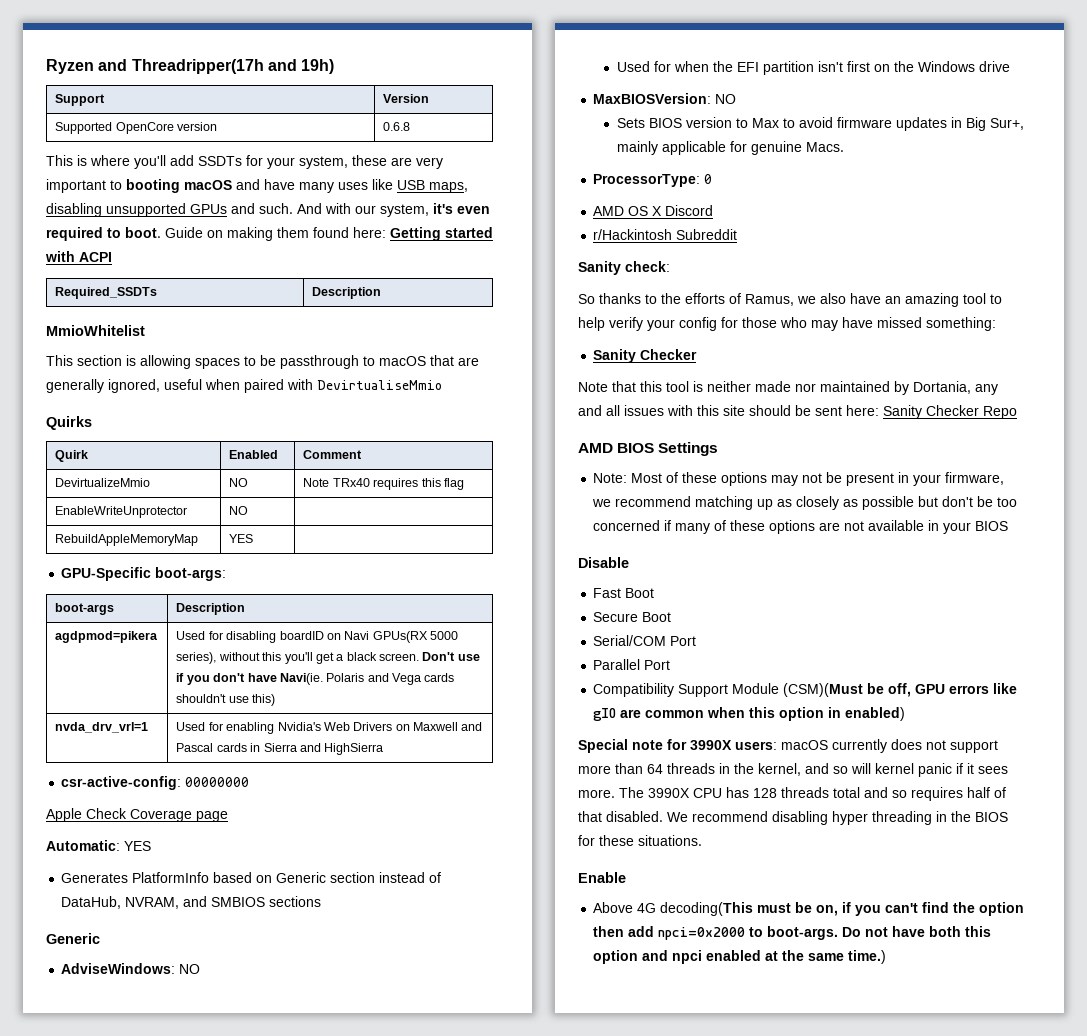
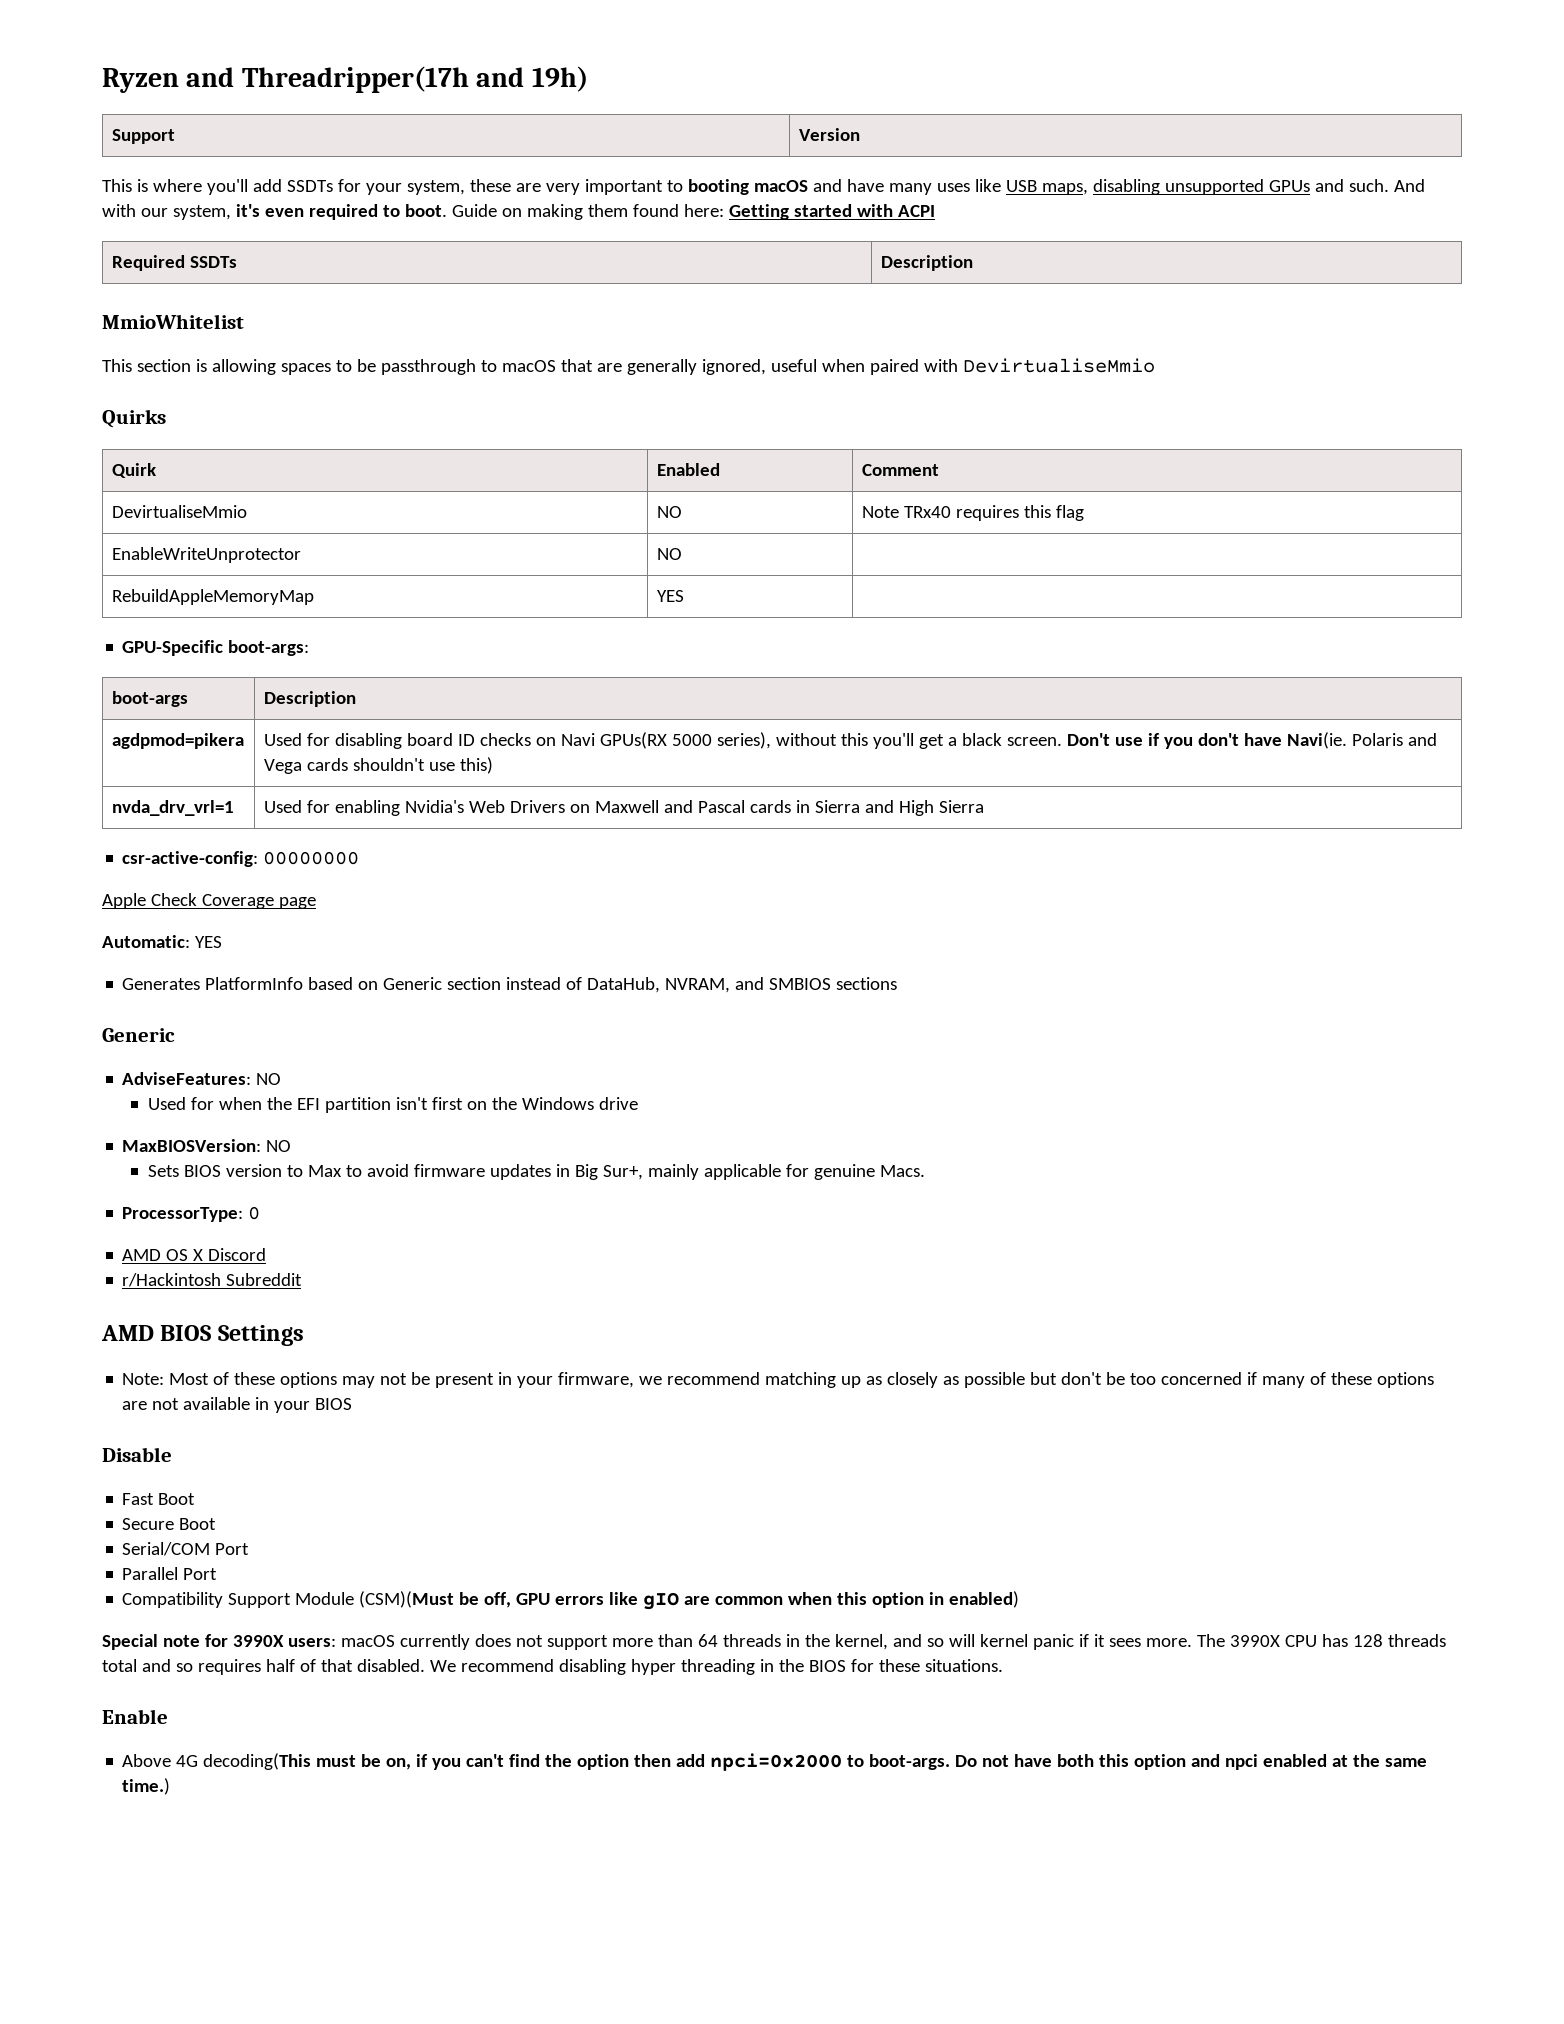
[55,122,218,134] [383,122,411,131] // Supported OpenCore version | 0.6.8 -> (860, 134) none
[55,287,158,299] Required_SSDTs -> [111,255,237,271] Required SSDTs
[55,478,151,487] DevirtualizeMmio -> [111,505,247,518] DevirtualiseMmio
[279,631,324,640] boardID -> [406,733,531,746] board ID checks
[324,743,384,755] HighSierra -> [898,800,984,816] High Sierra
[61,963,176,974] AdviseWindows: -> [122,1072,252,1085] AdviseFeatures:
[578,261,670,275] [578,293,1002,307] [578,317,996,331] [593,349,698,363] [578,381,998,395] [578,405,1017,419] // Sanity check: // So thanks to the efforts of Ramus, we also have an amazing tool to help verify your config for those who may have missed something: // Sanity Checker // Note that this tool is neither made nor maintained by Dortania, any and all issues with this site should be sent here: Sanity Checker Repo -> (303, 1279) none

